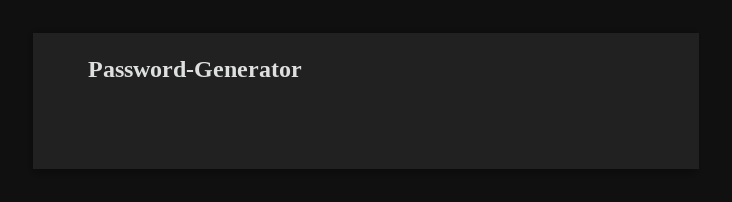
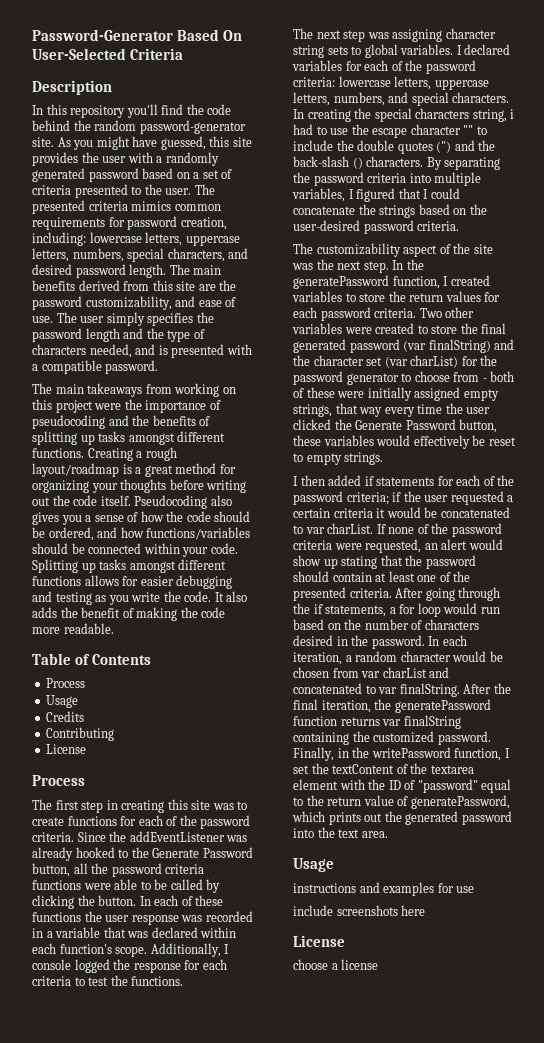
(302, 69) none -> [177,29,243,41] [32,48,184,60] [32,80,112,95] [32,104,232,118] [32,120,246,134] [32,136,252,150] [32,152,219,166] [32,168,233,182] [32,184,215,198] [32,200,221,214] [32,216,227,230] [32,232,240,246] [32,248,249,262] [32,264,222,278] [32,280,237,291] [32,296,237,310] [32,312,214,326] [32,328,205,342] [32,344,252,358] [32,360,159,374] [32,383,236,397] [32,399,221,413] [32,415,211,429] [32,431,226,445] [32,447,177,461] [32,463,236,477] [32,479,247,493] [32,495,232,509] [32,511,251,525] [32,527,251,541] [32,543,238,557] [32,559,227,573] [32,575,233,589] [32,591,248,605] [32,607,226,621] [32,623,114,634] [32,653,151,665] [46,678,86,688] [46,695,79,708] [46,711,85,722] [46,727,115,741] [46,744,87,754] [32,775,85,786] [32,799,248,813] [32,815,251,829] [32,831,248,842] [32,847,253,861] [32,863,205,877] [32,879,221,893] [32,895,224,909] [32,911,253,925] [32,927,237,938] [32,943,230,957] [32,959,227,973] [32,975,184,986] [293,28,496,42] [293,44,511,58] [292,60,476,74] [293,76,489,90] [293,92,510,106] [293,108,515,122] [293,124,487,138] [293,140,496,154] [293,156,501,170] [293,172,482,186] [292,188,460,202] [293,204,487,218] [293,220,460,234] [293,243,493,257] [292,259,424,273] [293,275,490,289] [292,291,501,302] [293,307,475,321] [292,323,507,334] [293,339,515,353] [293,355,498,368] [293,371,515,385] [293,387,499,401] [293,403,491,417] [293,419,498,433] [293,435,516,449] [293,452,384,465] [293,475,515,486] [293,491,514,505] [293,507,510,518] [293,523,502,537] [293,539,503,553] [293,555,476,569] [293,571,471,582] [293,587,501,601] [293,603,500,617] [293,619,479,630] [293,635,467,649] [293,651,503,665] [293,667,450,678] [293,683,511,697] [293,699,491,713] [293,715,461,729] [293,731,491,745] [293,747,510,761] [293,763,474,774] [293,779,512,793] [293,795,510,809] [292,811,512,825] [293,827,388,838] [293,858,334,872] [293,882,475,896] [293,905,426,916] [293,935,345,947] [293,959,379,970] Based On User-Selected Criteria // Description // In this repository you'll find the code behind the random password-generator site. As you might have guessed, this site provides the user with a randomly generated password based on a set of criteria presented to the user. The presented criteria mimics common requirements for password creation, including: lowercase letters, uppercase letters, numbers, special characters, and desired password length. The main benefits derived from this site are the password customizability, and ease of use. The user simply specifies the password length and the type of characters needed, and is presented with a compatible password. // The main takeaways from working on this project were the importance of pseudocoding and the benefits of splitting up tasks amongst different functions. Creating a rough layout/roadmap is a great method for organizing your thoughts before writing out the code itself. Pseudocoding also gives you a sense of how the code should be ordered, and how functions/variables should be connected within your code. Splitting up tasks amongst different functions allows for easier debugging and testing as you write the code. It also adds the benefit of making the code more readable. // Table of Contents // Process // Usage // Credits // Contributing // License // Process // The first step in creating this site was to create functions for each of the password criteria. Since the addEventListener was already hooked to the Generate Password button, all the password criteria functions were able to be called by clicking the button. In each of these functions the user response was recorded in a variable that was declared within each function's scope. Additionally, I console logged the response for each criteria to test the functions. // The next step was assigning character string sets to global variables. I declared variables for each of the password criteria: lowercase letters, uppercase letters, numbers, and special characters. In creating the special characters string, i had to use the escape character "" to include the double quotes (") and the back-slash () characters. By separating the password criteria into multiple variables, I figured that I could concatenate the strings based on the user-desired password criteria. // The customizability aspect of the site was the next step. In the generatePassword function, I created variables to store the return values for each password criteria. Two other variables were created to store the final generated password (var finalString) and the character set (var charList) for the password generator to choose from - both of these were initially assigned empty strings, that way every time the user clicked the Generate Password button, these variables would effectively be reset to empty strings. // I then added if statements for each of the password criteria; if the user requested a certain criteria it would be concatenated to var charList. If none of the password criteria were requested, an alert would show up stating that the password should contain at least one of the presented criteria. After going through the if statements, a for loop would run based on the number of characters desired in the password. In each iteration, a random character would be chosen from var charList and concatenated to var finalString. After the final iteration, the generatePassword function returns var finalString containing the customized password. Finally, in the writePassword function, I set the textContent of the textarea element with the ID of "password" equal to the return value of generatePassword, which prints out the generated password into the text area. // Usage // instructions and examples for use // include screenshots here // License // choose a license

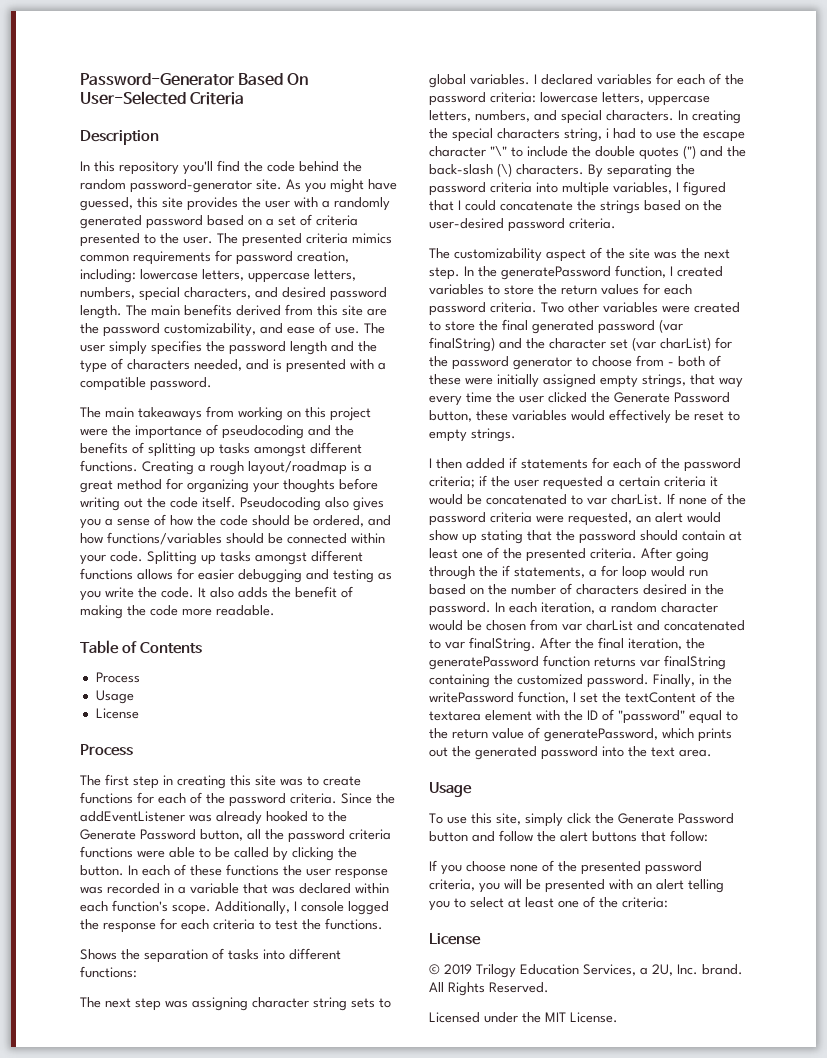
[46,711,85,722] [46,727,115,741] // Credits // Contributing -> (134, 697) none
(184, 981) none -> [80,948,341,963] [80,966,137,978] // Shows the separation of tasks into different functions:
[463,125,474,135] "" -> [490,146,507,156] "\"
[352,157,363,169] () -> [497,163,512,177] (\)
[293,882,475,896] [293,905,426,916] [293,935,345,947] [293,959,379,970] instructions and examples for use // include screenshots here // License // choose a license -> [429,813,734,827] [429,830,708,842] [429,860,702,875] [429,879,724,893] [429,896,668,911] [429,933,481,945] [429,964,743,978] [429,982,549,996] [429,1012,618,1023] To use this site, simply click the Generate Password button and follow the alert buttons that follow: // If you choose none of the presented password criteria, you will be presented with an alert telling you to select at least one of the criteria: // License // © 2019 Trilogy Education Services, a 2U, Inc. brand. All Rights Reserved. // Licensed under the MIT License.

